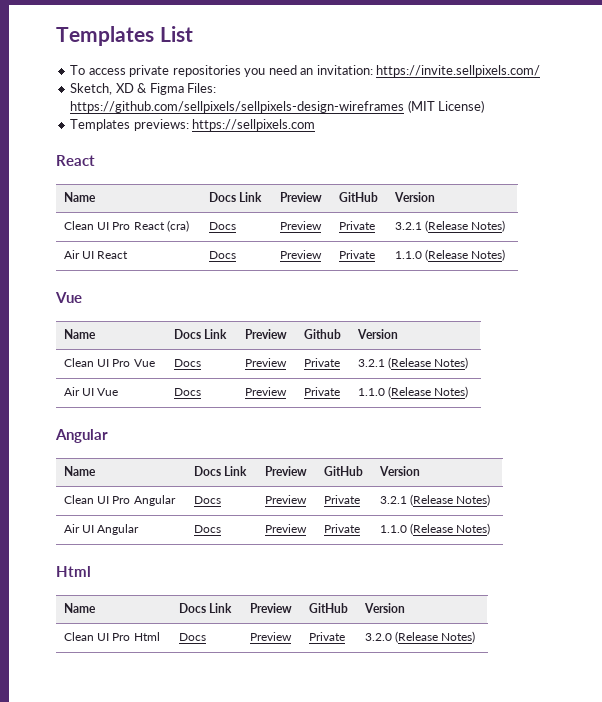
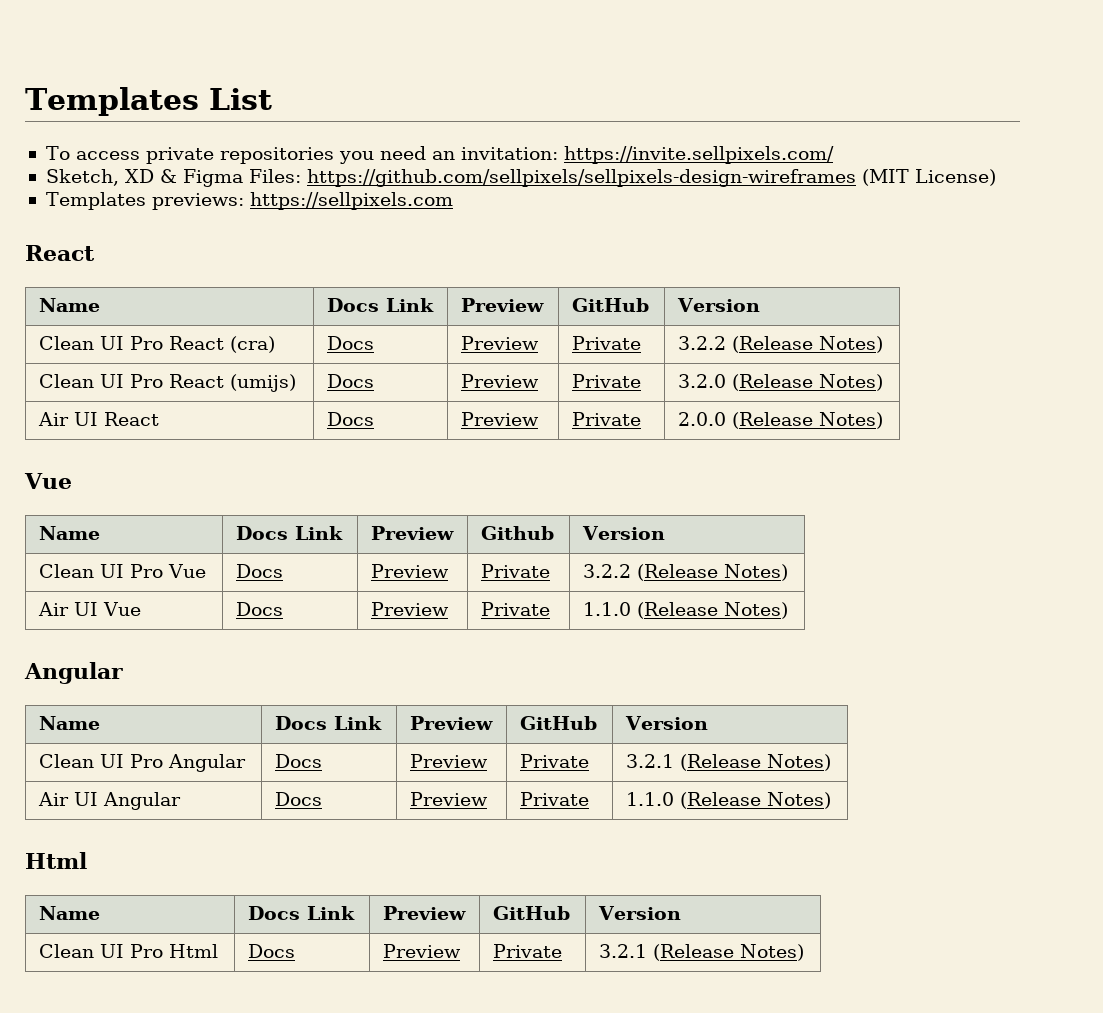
[395,222,423,230] 3.2.1 -> [677,336,883,353] [38,374,296,392] [326,374,374,388] [460,374,539,388] [571,374,641,388] [677,374,726,388] 3.2.2 (Release Notes) // Clean UI Pro React (umijs) | Docs | Preview | Private | 3.2.0
[395,251,423,259] 1.1.0 -> [677,412,726,426] 2.0.0
[358,359,386,367] 3.2.1 -> [582,564,631,578] 3.2.2
[365,633,393,641] 3.2.0 -> [598,944,647,958] 3.2.1

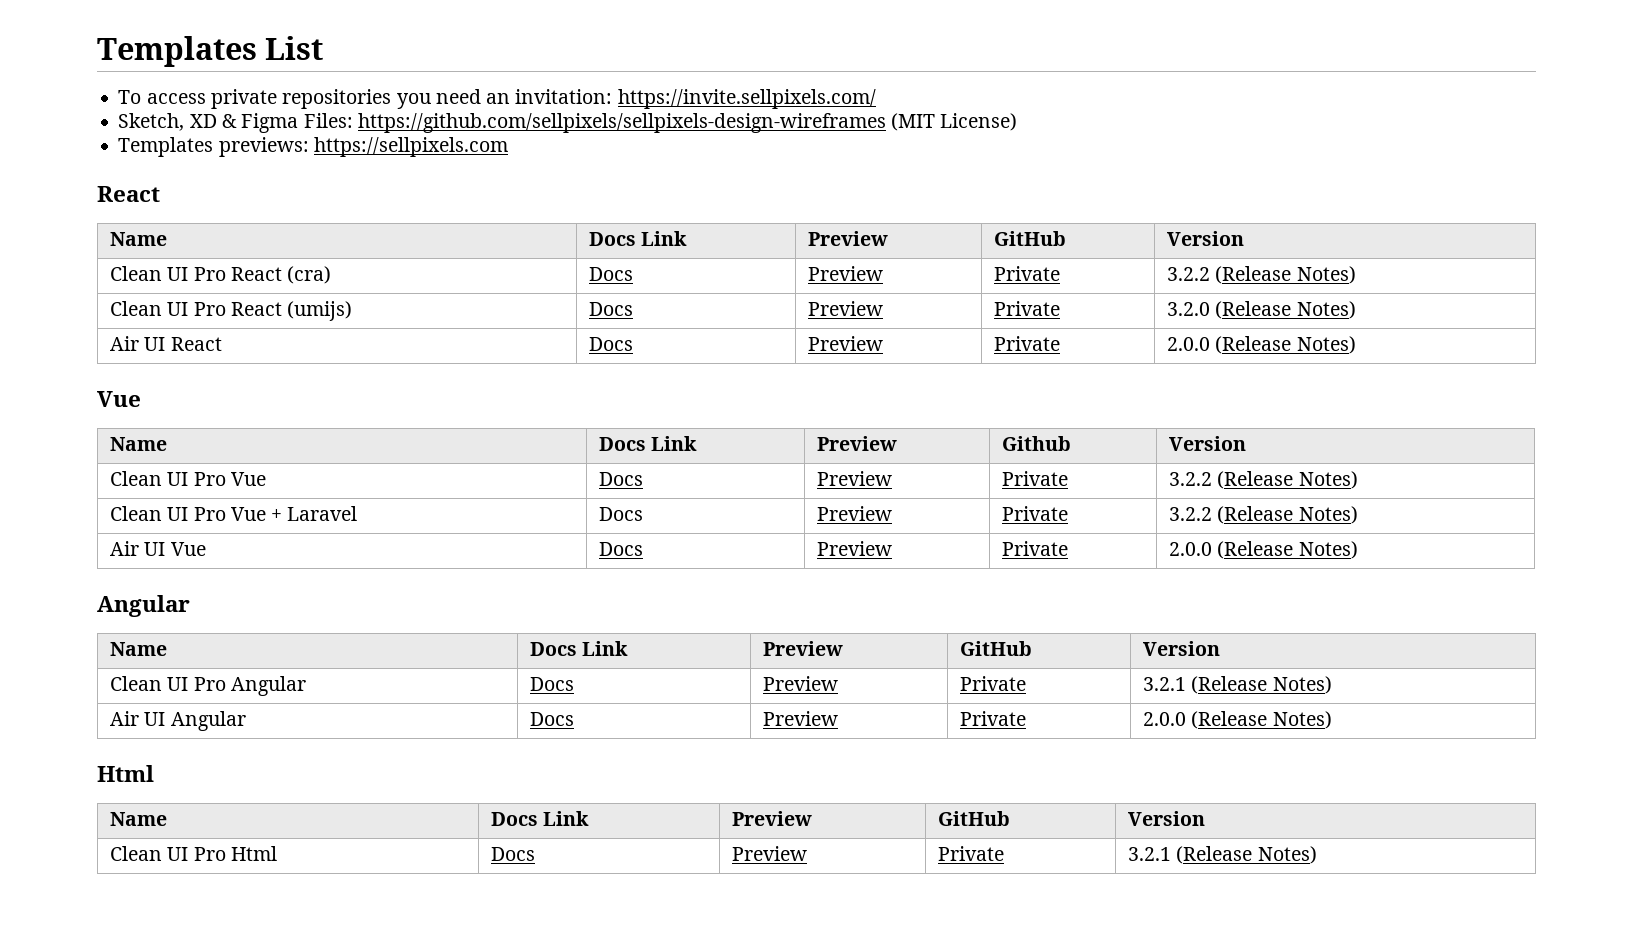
(788, 572) none -> [110,506,358,521] [599,507,644,521] [817,506,893,521] [1002,506,1069,521] [1169,506,1358,524] // Clean UI Pro Vue + Laravel | Docs | Preview | Private | 3.2.2 (Release Notes)
[582,602,631,616] 1.1.0 -> [1169,542,1213,556] 2.0.0
[625,792,674,806] 1.1.0 -> [1143,712,1187,726] 2.0.0

